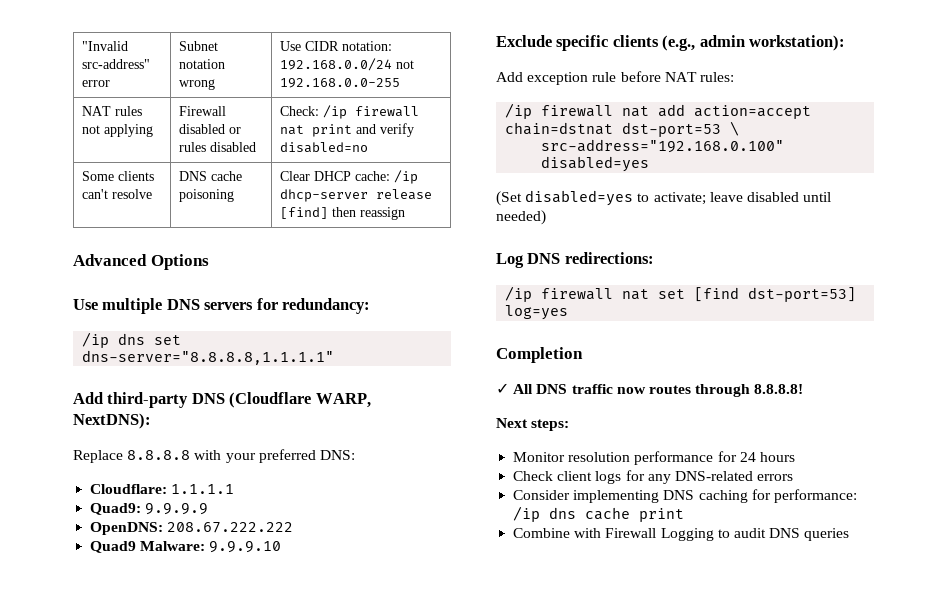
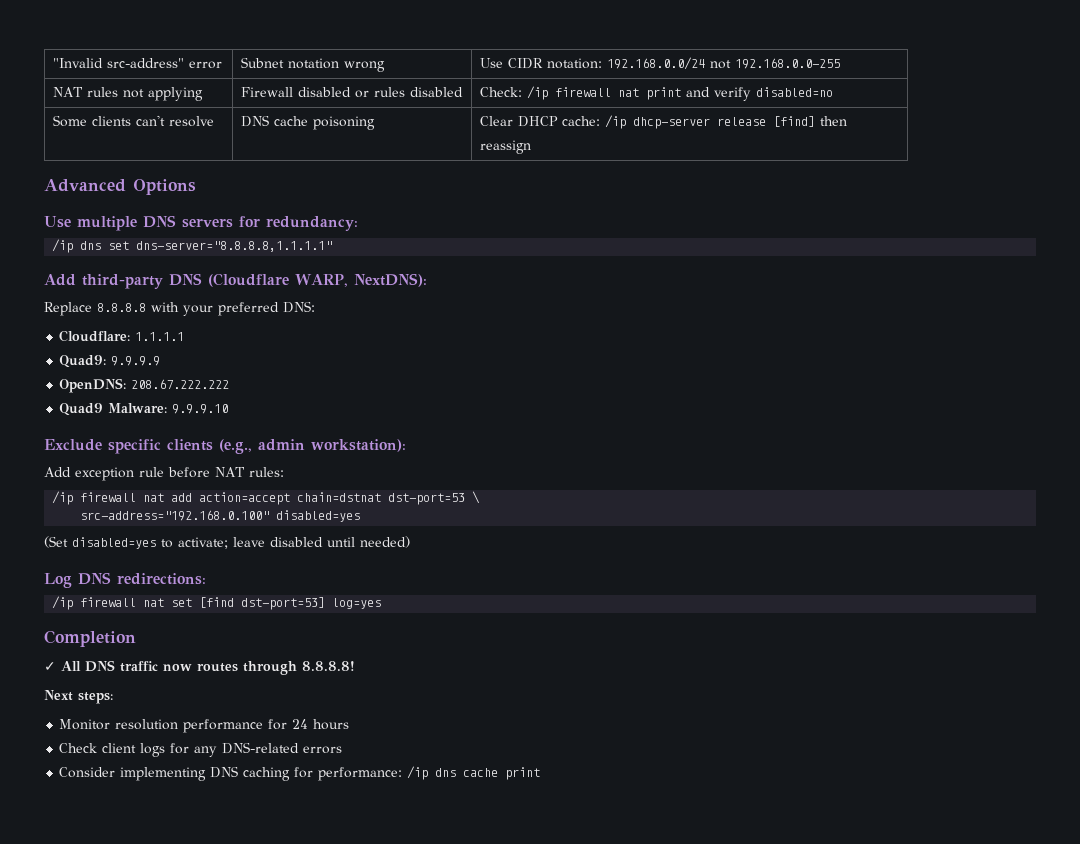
[513,528,850,541] // Combine with Firewall Logging to audit DNS queries -> (541, 773) none

